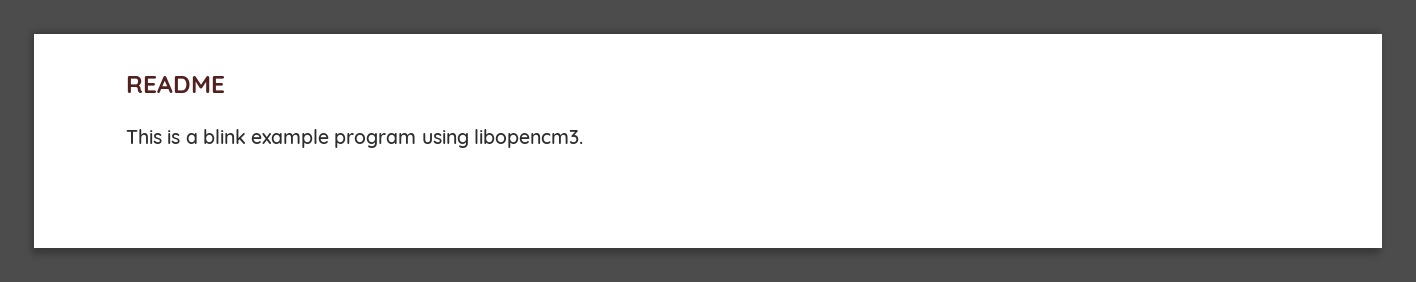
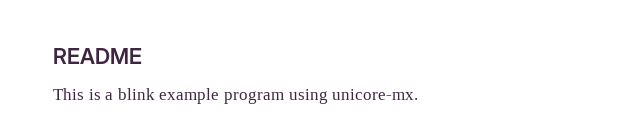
[473,129,583,148] libopencm3. -> [332,89,419,100] unicore-mx.

